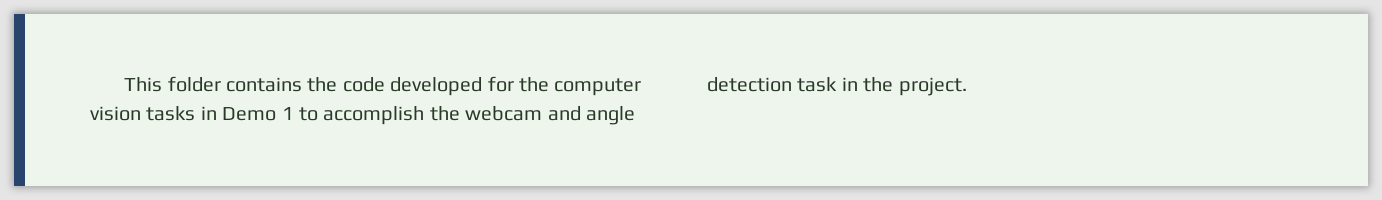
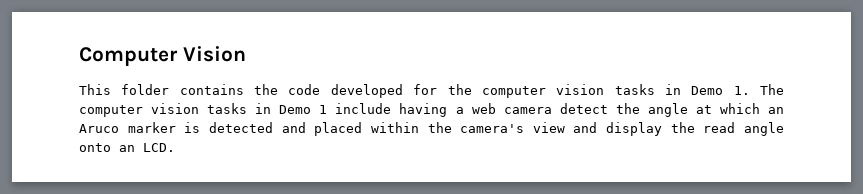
(124, 84) none -> [79,46,246,66] Computer Vision //
[281,106,635,125] [707,77,967,96] 1 to accomplish the webcam and angle detection task in the project. -> [733,84,785,95] [79,103,784,117] [79,122,784,136] [79,143,175,152] 1. The computer vision tasks in Demo 1 include having a web camera detect the angle at which an Aruco marker is detected and placed within the camera's view and display the read angle onto an LCD.

